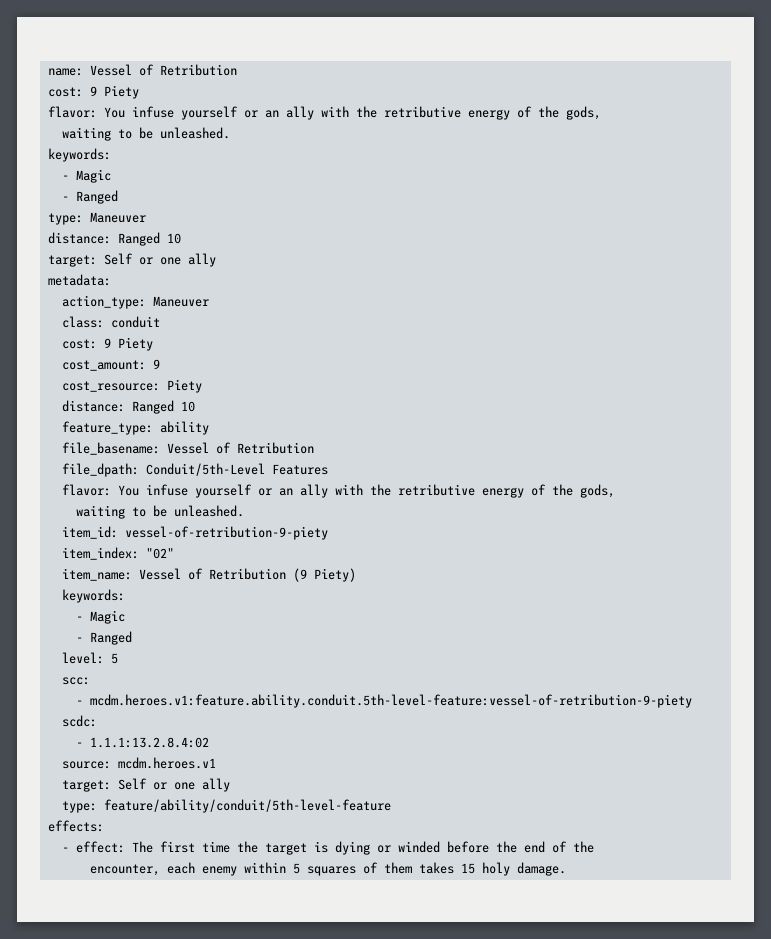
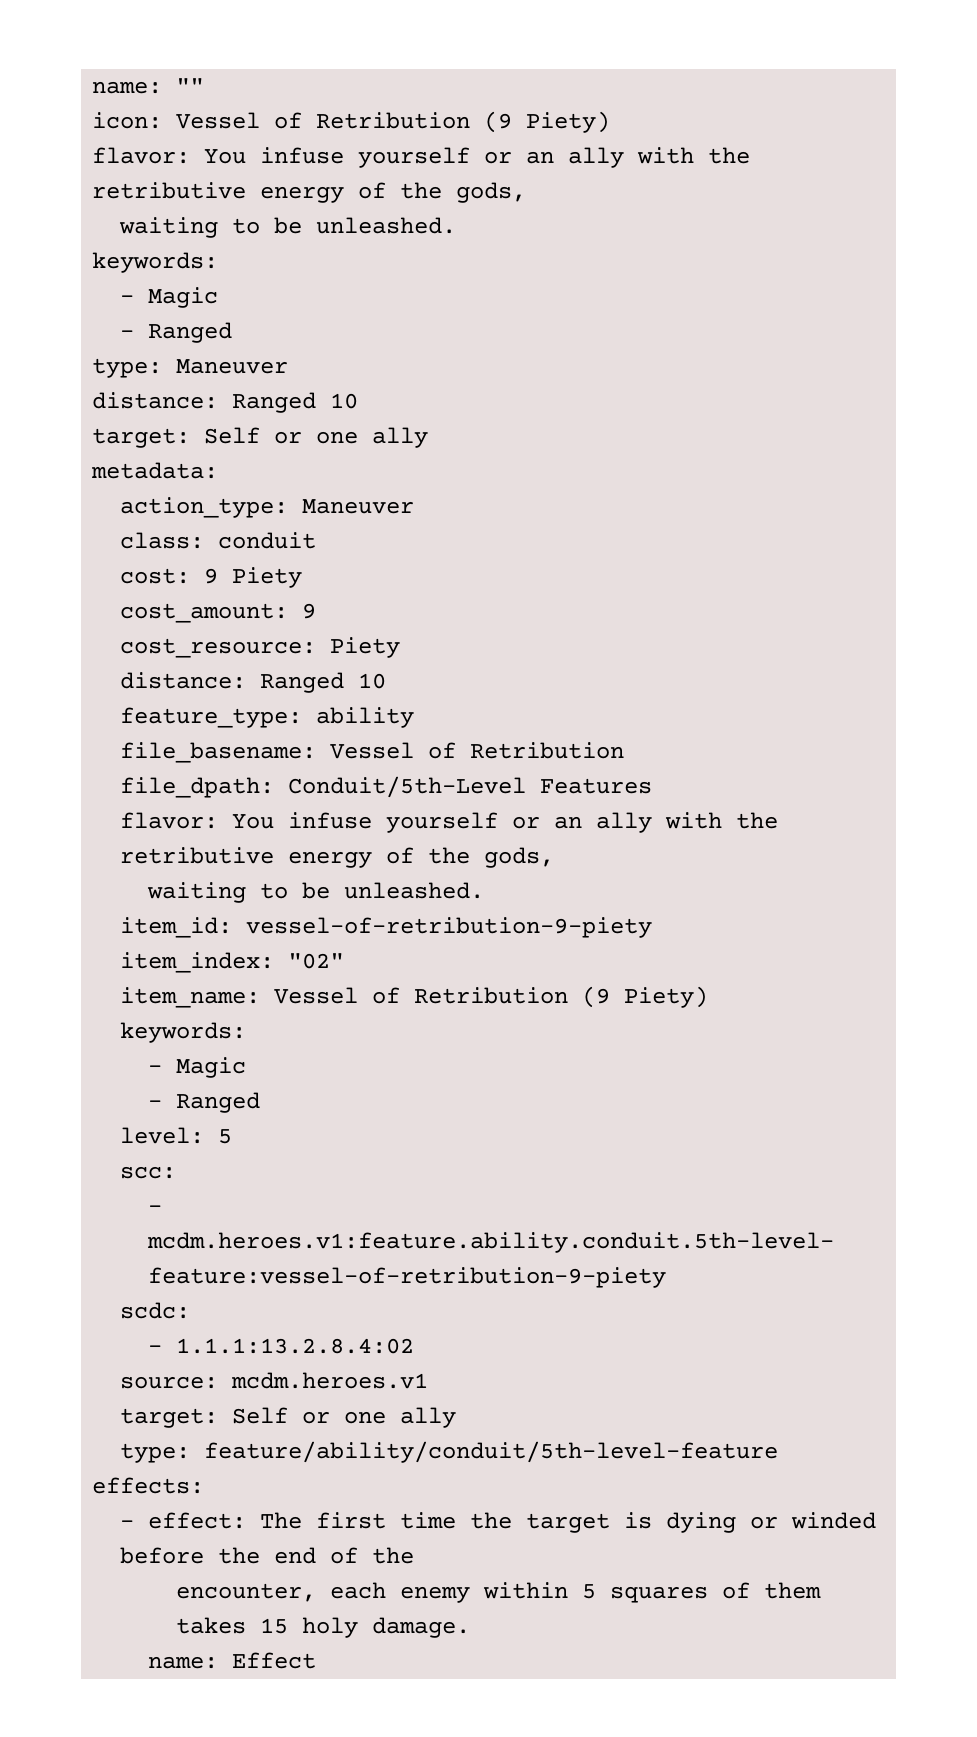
[47,64,237,76] [47,85,139,99] name: Vessel of Retribution // cost: 9 Piety -> [92,78,205,94] [92,111,611,133] name: "" // icon: Vessel of Retribution (9 Piety)
(566, 869) none -> [148,1652,317,1669] // name: Effect

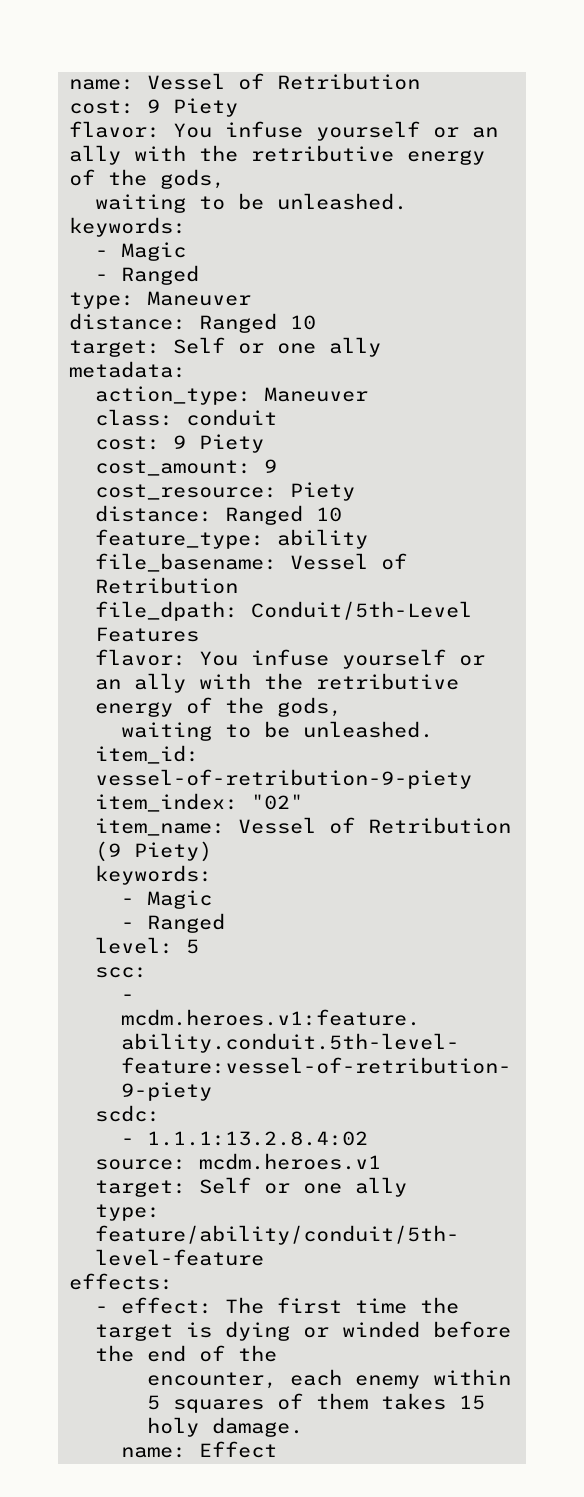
[92,78,205,94] [92,111,611,133] name: "" // icon: Vessel of Retribution (9 Piety) -> [68,73,420,90] [68,98,238,117] name: Vessel of Retribution // cost: 9 Piety

